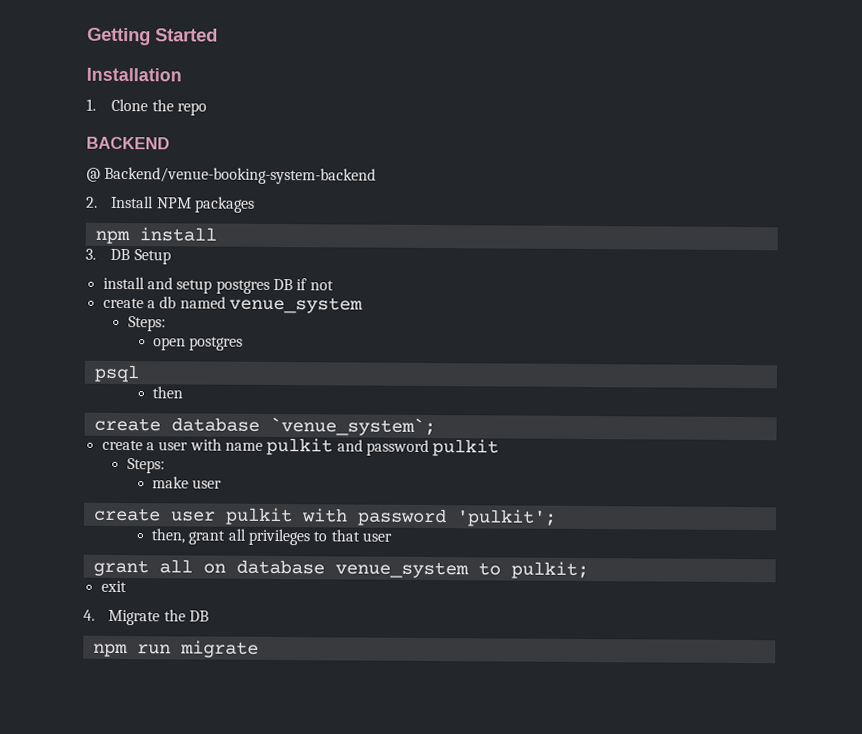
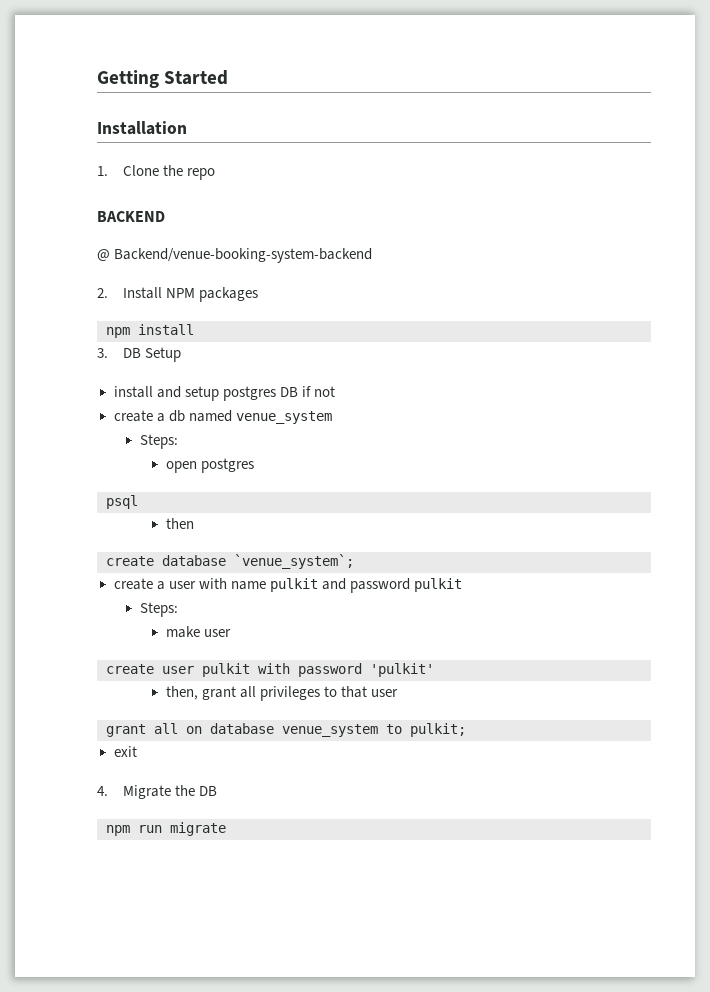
[455,509,557,527] 'pulkit'; -> [370,663,434,677] 'pulkit'

